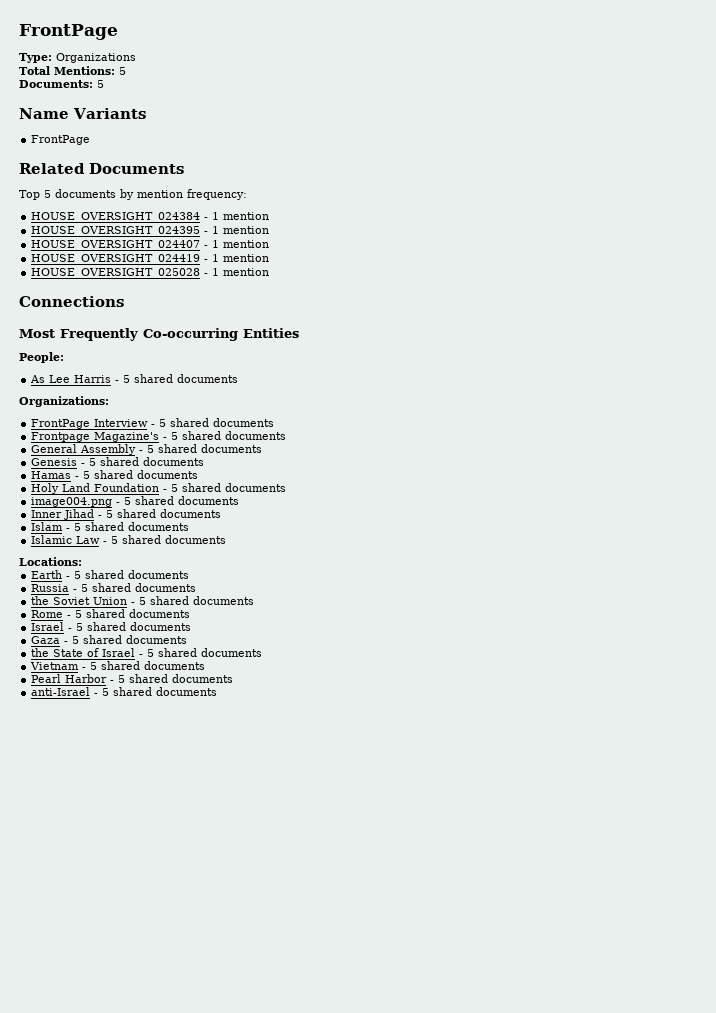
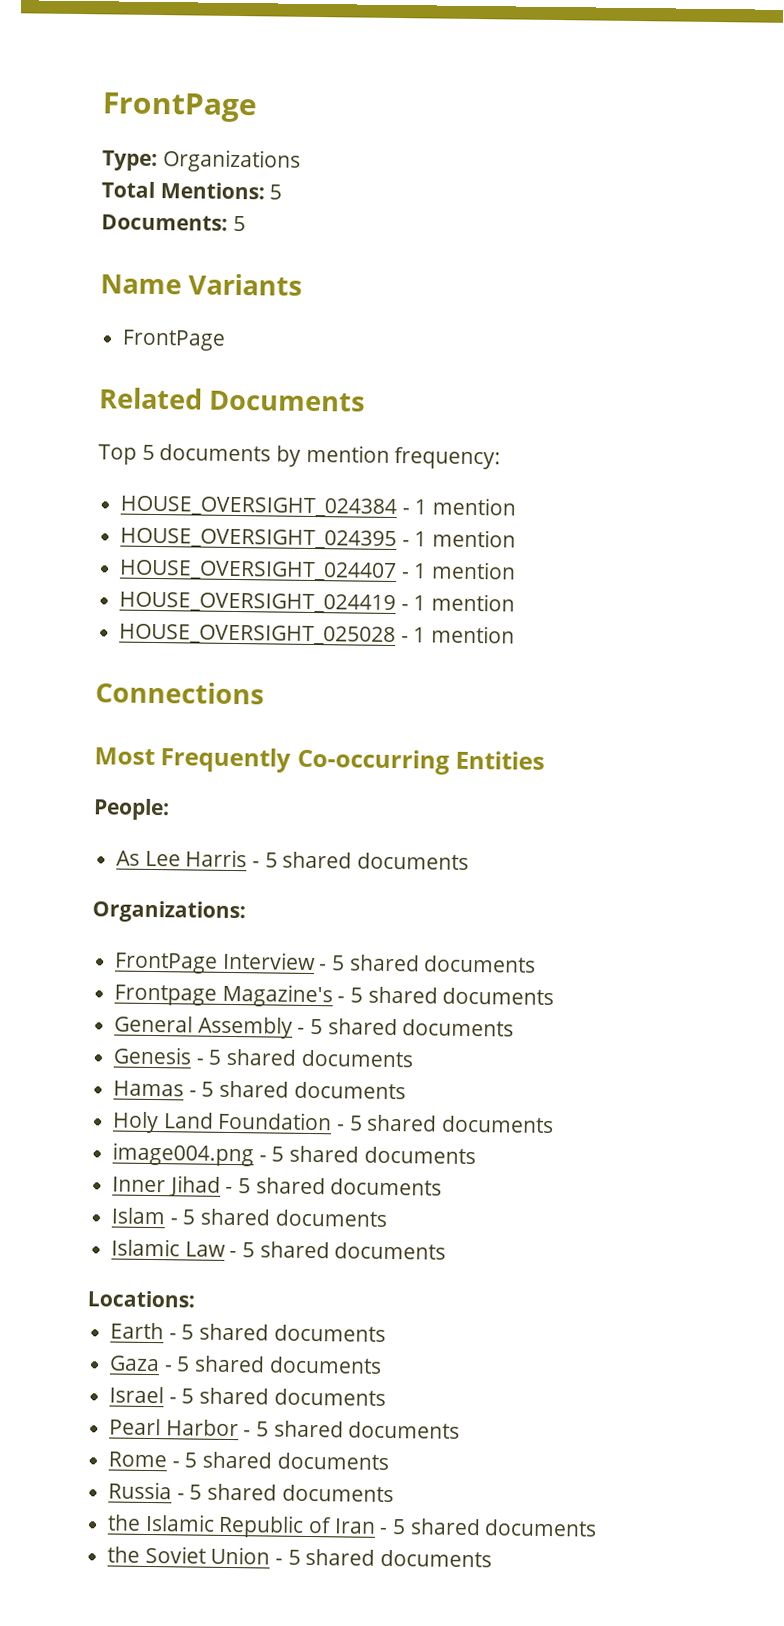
(190, 574) none -> [109,1355,382,1374] [109,1386,386,1406] [109,1418,461,1439] [108,1451,389,1471] // Gaza - 5 shared documents // Israel - 5 shared documents // Pearl Harbor - 5 shared documents // Rome - 5 shared documents
(197, 587) none -> [107,1513,598,1538] // the Islamic Republic of Iran - 5 shared documents
[31,609,191,618] [31,622,192,631] [31,635,188,644] [31,648,263,657] [30,661,206,670] [31,674,234,683] [31,687,218,696] // Rome - 5 shared documents // Israel - 5 shared documents // Gaza - 5 shared documents // the State of Israel - 5 shared documents // Vietnam - 5 shared documents // Pearl Harbor - 5 shared documents // anti-Israel - 5 shared documents -> (493, 1558) none

